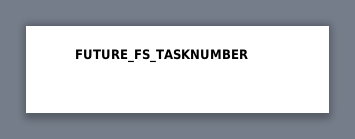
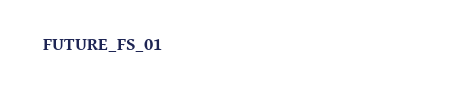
[75,49,248,63] FUTURE_FS_TASKNUMBER -> [43,39,162,52] FUTURE_FS_01

